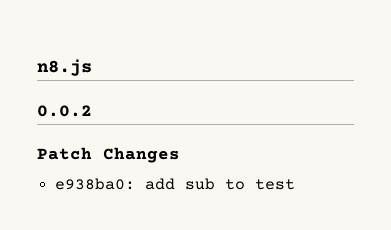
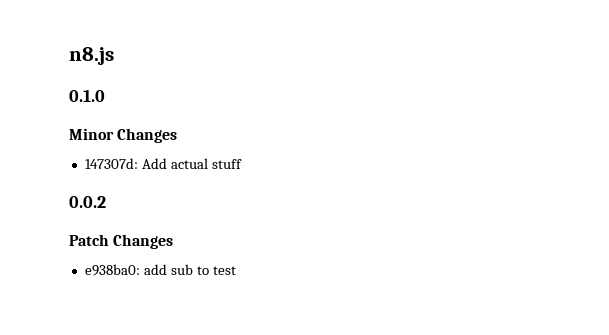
(92, 67) none -> [69,89,105,102] [69,128,178,143] [84,158,242,169] // 0.1.0 // Minor Changes // 147307d: Add actual stuff

